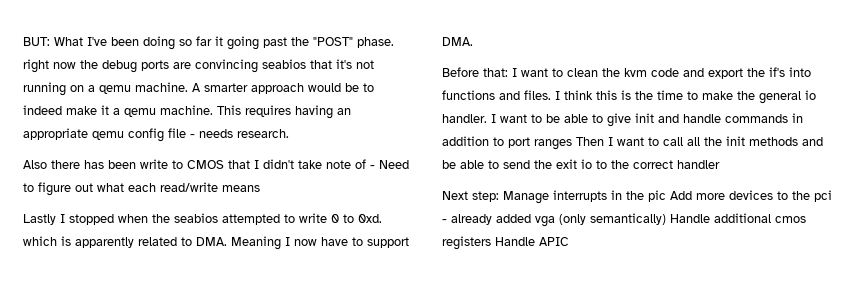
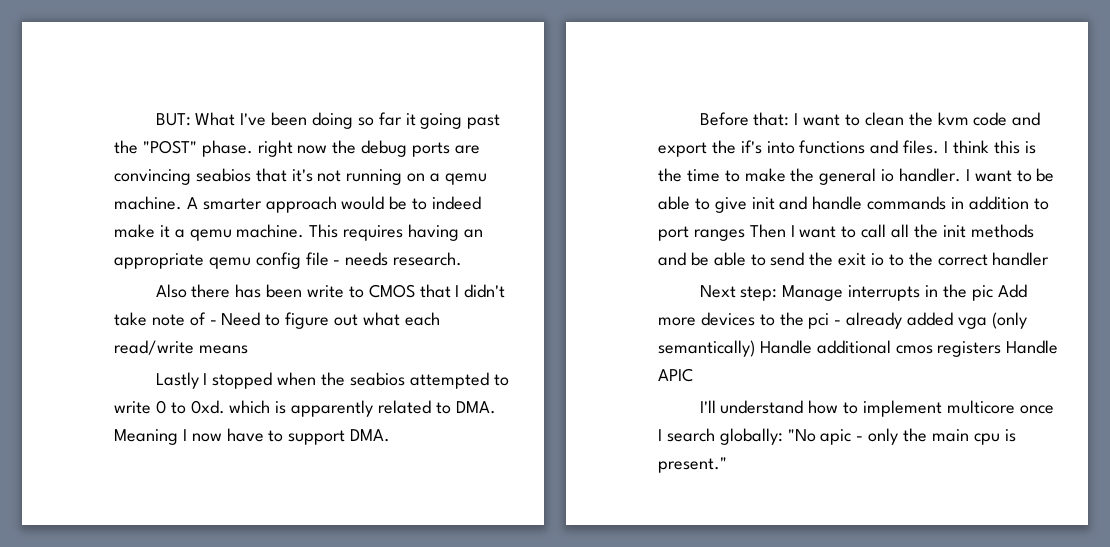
(569, 241) none -> [699,400,1054,417] [658,428,1016,445] [658,457,727,473] // I'll understand how to implement multicore once I search globally: "No apic - only the main cpu is present."

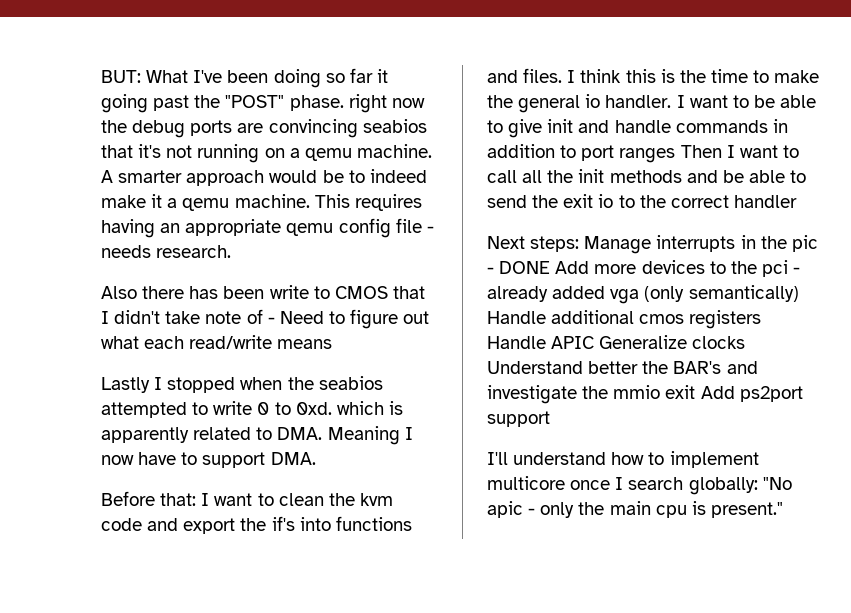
[740,286,778,301] step: -> [530,236,580,252] steps:
(993, 293) none -> [487,261,551,274] - DONE
(693, 375) none -> [599,335,746,349] [487,361,758,374] [487,385,803,404] [487,411,550,427] Generalize clocks Understand better the BAR's and investigate the mmio exit Add ps2port support

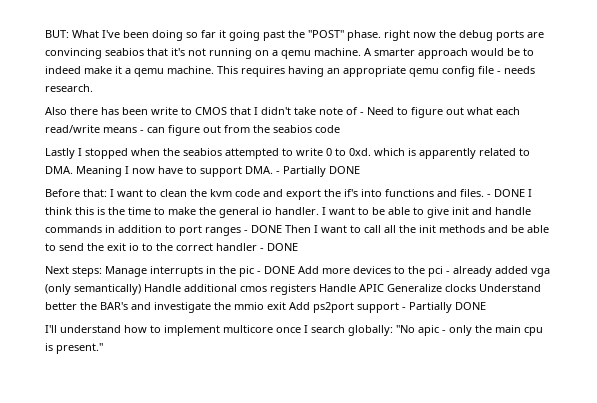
(333, 344) none -> [140,125,340,136] - can figure out from the seabios code
(316, 458) none -> [276,166,360,177] - Partially DONE
(563, 75) none -> [487,189,525,197] - DONE
(676, 155) none -> [244,225,282,233] - DONE
(797, 201) none -> [260,243,298,251] - DONE
(550, 419) none -> [402,302,486,313] - Partially DONE

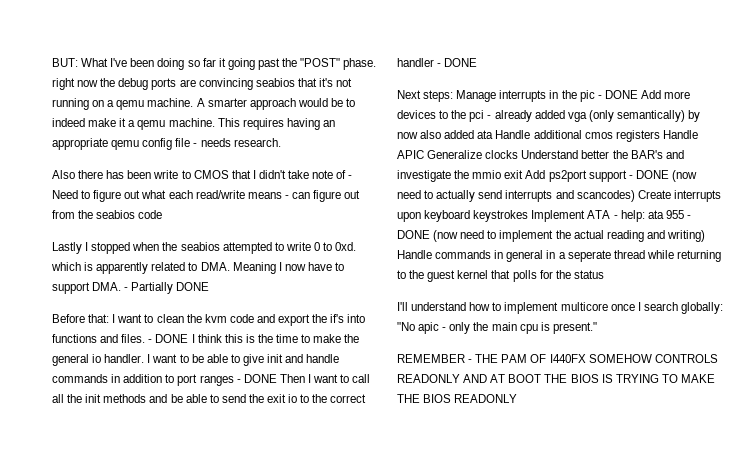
(141, 289) none -> [688,110,701,122] [397,130,494,139] by now also added ata
[409,302,486,313] Partially DONE -> [635,170,697,182] [397,190,721,202] [397,210,691,222] [397,230,705,242] [397,250,721,262] [397,270,604,282] DONE (now need to actually send interrupts and scancodes) Create interrupts upon keyboard keystrokes Implement ATA - help: ata 955 - DONE (now need to implement the actual reading and writing) Handle commands in general in a seperate thread while returning to the guest kernel that polls for the status
(103, 348) none -> [397,354,718,363] [397,374,715,383] [397,394,518,403] // REMEMBER - THE PAM OF I440FX SOMEHOW CONTROLS READONLY AND AT BOOT THE BIOS IS TRYING TO MAKE THE BIOS READONLY

